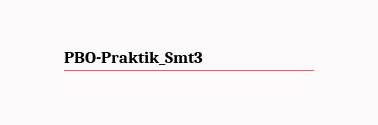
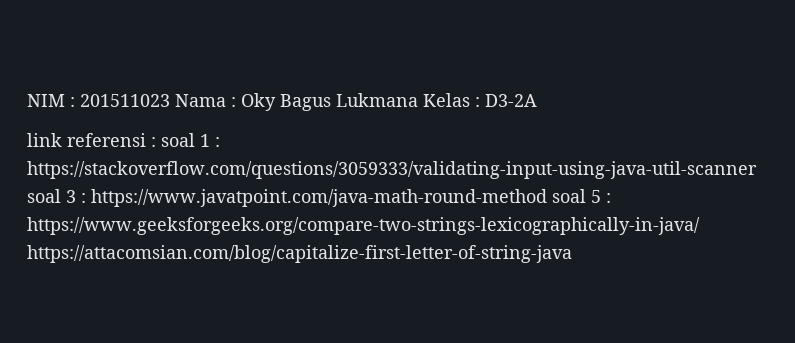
[64,51,203,65] PBO-Praktik_Smt3 -> [27,93,537,111] [27,133,220,147] [27,161,757,179] [27,189,611,207] [27,217,700,235] [27,245,572,263] NIM : 201511023 Nama : Oky Bagus Lukmana Kelas : D3-2A // link referensi : soal 1 : https://stackoverflow.com/questions/3059333/validating-input-using-java-util-scanner soal 3 : https://www.javatpoint.com/java-math-round-method soal 5 : https://www.geeksforgeeks.org/compare-two-strings-lexicographically-in-java/ https://attacomsian.com/blog/capitalize-first-letter-of-string-java

